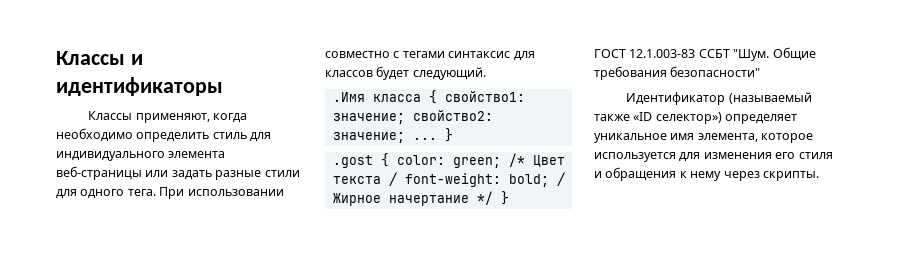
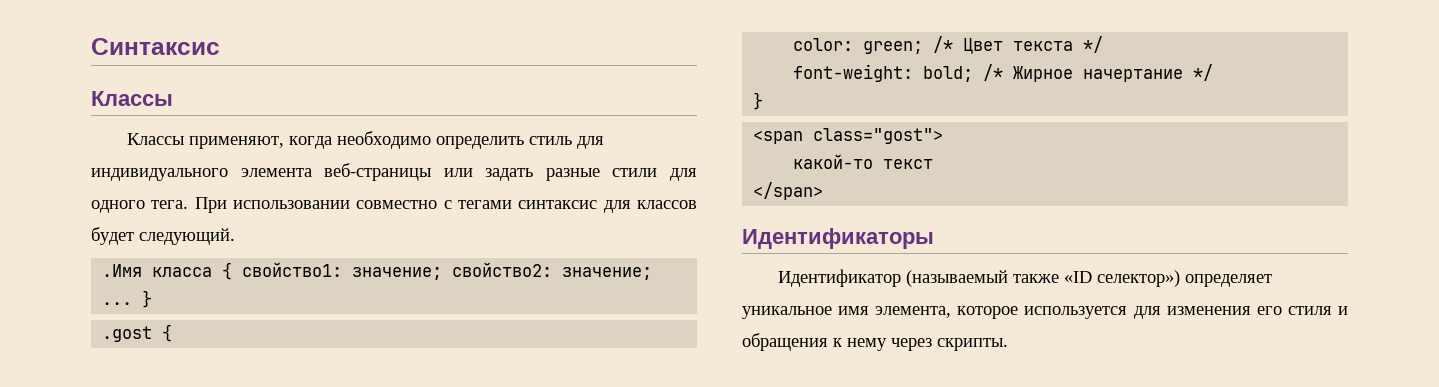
[56,51,143,65] [56,77,223,96] Классы и идентификаторы -> [91,38,220,55] [91,91,173,106] Синтаксис // Классы
(389, 160) none -> (173, 333) //
[388,172,397,186] / -> [1083,36,1104,53] */ //
[556,172,565,186] / -> [983,64,1004,81] /*
[500,191,509,205] [594,47,816,61] [594,66,761,80] } // ГОСТ 12.1.003-83 ССБТ "Шум. Общие требования безопасности" -> [753,92,764,110] [753,128,944,144] [793,154,934,169] [753,182,824,200] [742,228,934,249] // } // <span class="gost"> // какой-то текст // </span> // Идентификаторы

